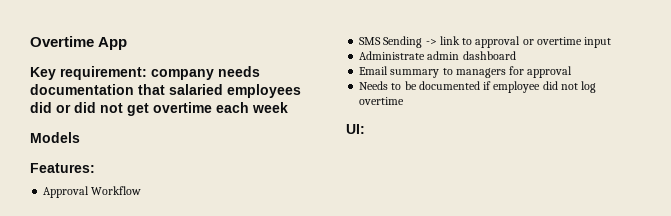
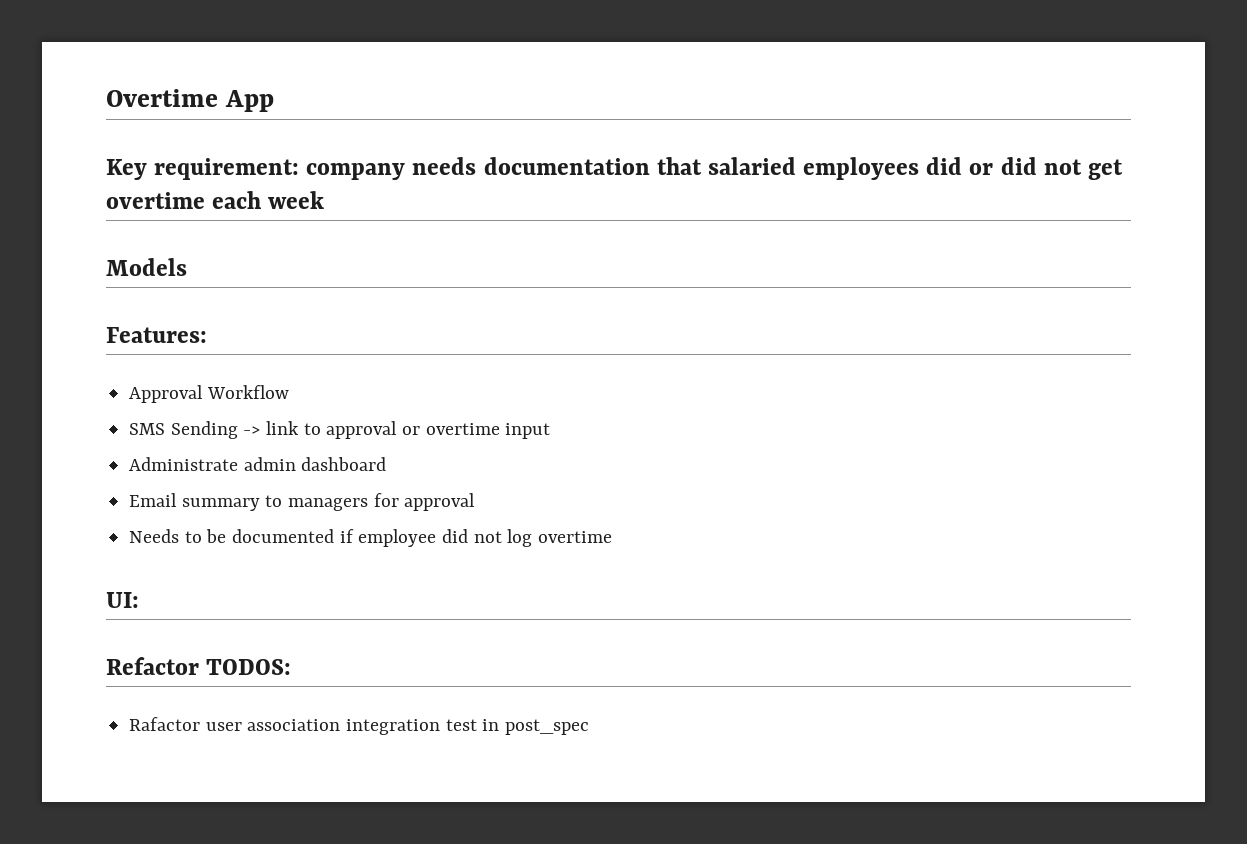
(365, 129) none -> [106,657,292,675] [129,717,590,735] // Refactor TODOS: // Rafactor user association integration test in post_spec

